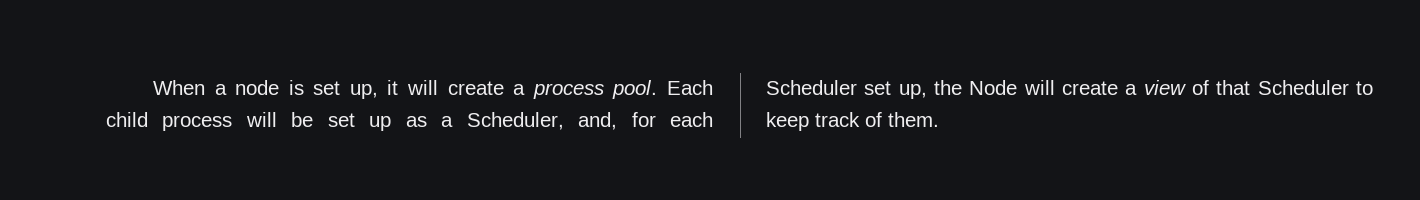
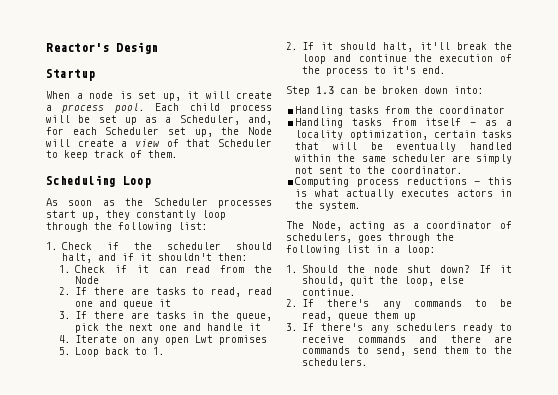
(152, 87) none -> [46,42,158,54] [46,69,95,81] Reactor's Design // Startup //
(939, 119) none -> [46,175,151,188] [46,198,272,208] [46,210,226,220] [46,222,208,232] [46,242,272,250] [62,253,249,263] [59,265,272,273] [75,276,100,284] [59,287,272,297] [75,299,172,309] [59,311,272,321] [75,323,262,333] [59,335,268,345] [59,347,166,357] [286,42,512,52] [302,54,512,64] [302,66,447,76] [286,86,484,96] [295,106,506,116] [295,118,512,128] [295,130,512,140] [295,142,512,152] [295,154,512,164] [295,166,464,174] [295,177,512,187] [295,189,512,199] [295,201,362,211] [286,221,512,231] [286,233,454,243] [286,245,436,255] [286,265,512,273] [302,276,465,286] [302,288,357,296] [286,299,512,309] [302,311,417,321] [286,323,512,333] [302,335,512,343] [302,346,512,356] [302,358,369,366] // Scheduling Loop // As soon as the Scheduler processes start up, they constantly loop through the following list: // 1. Check if the scheduler should halt, and if it shouldn't then: // 1. Check if it can read from the Node // 2. If there are tasks to read, read one and queue it // 3. If there are tasks in the queue, pick the next one and handle it // 4. Iterate on any open Lwt promises // 5. Loop back to 1. // 2. If it should halt, it'll break the loop and continue the execution of the process to it's end. // Step 1.3 can be broken down into: // Handling tasks from the coordinator // Handling tasks from itself — as a locality optimization, certain tasks that will be eventually handled within the same scheduler are simply not sent to the coordinator. // Computing process reductions — this is what actually executes actors in the system. // The Node, acting as a coordinator of schedulers, goes through the following list in a loop: // 1. Should the node shut down? If it should, quit the loop, else continue. // 2. If there's any commands to be read, queue them up // 3. If there's any schedulers ready to receive commands and there are commands to send, send them to the schedulers.

